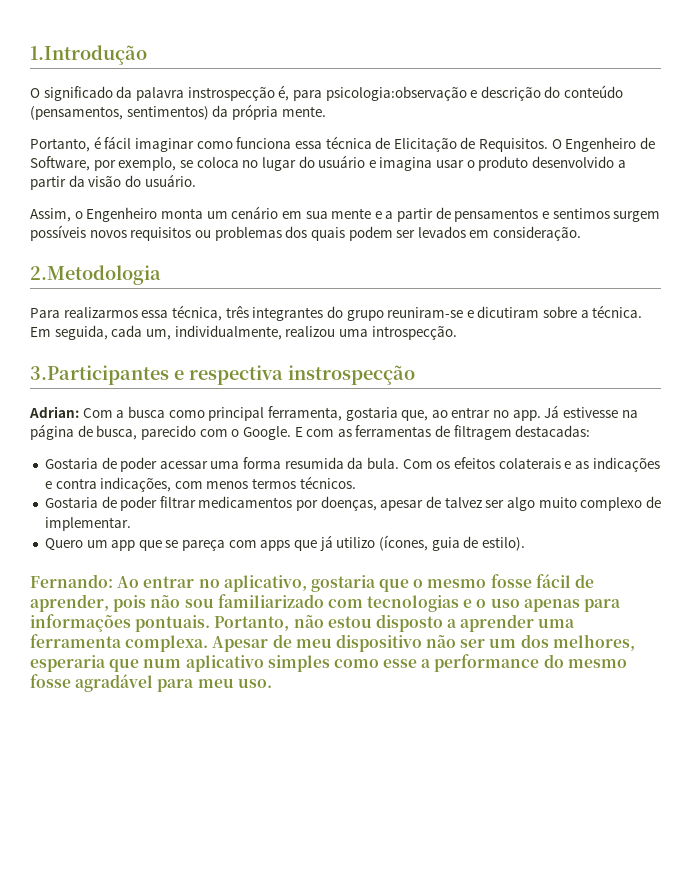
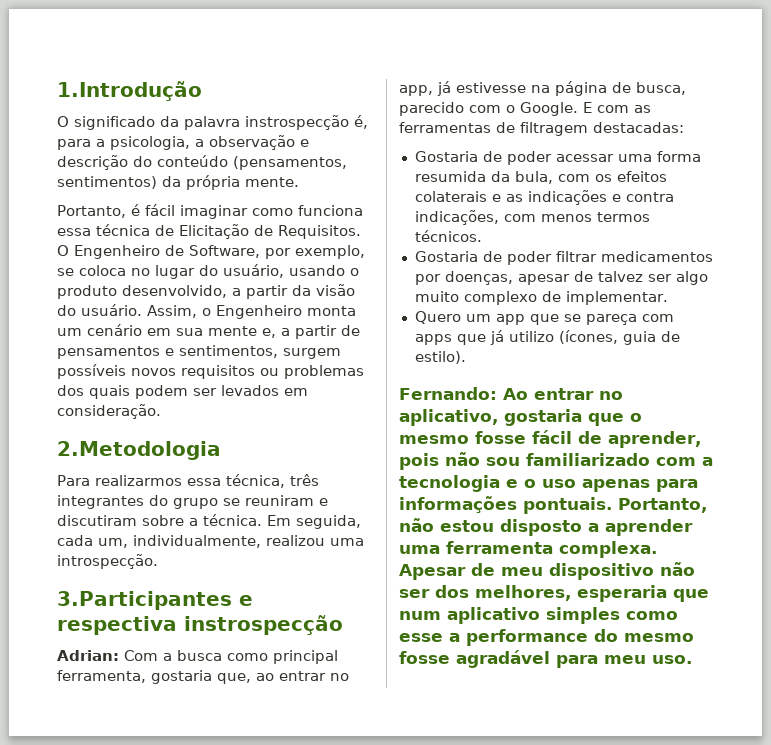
[325,86,467,101] psicologia:observação -> [96,135,295,150] a psicologia, a observação
[318,155,465,171] usuário e imagina usar -> [223,264,345,278] usuário, usando
[532,156,615,168] desenvolvido -> [122,285,227,298] desenvolvido,
(196, 180) // -> (142, 310) none
[374,211,382,219] e -> [262,328,276,338] e,
[552,208,610,219] sentimos -> [179,345,278,358] sentimentos,
[387,306,540,318] reuniram-se e dicutiram -> [223,495,328,506] [57,515,137,526] se reuniram e discutiram
[512,405,560,421] app. Já -> [399,81,451,96] app, já
[367,457,433,469] bula. Com -> [514,171,590,184] bula, com
[367,595,460,612] tecnologias -> [702,457,713,466] [399,475,500,492] a tecnologia
[489,638,517,648] um -> (430, 593) none

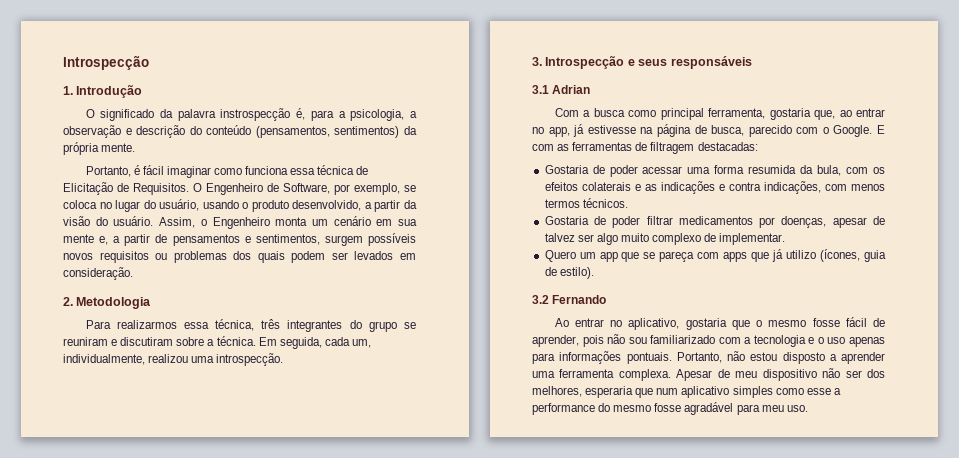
[57,81,202,101] 1.Introdução -> [63,55,149,70] [63,85,143,98] Introspecção // 1. Introdução
[57,441,221,460] 2.Metodologia -> [63,297,152,309] 2. Metodologia
[57,591,253,610] [57,615,343,635] [57,650,119,661] 3.Participantes e respectiva instrospecção // Adrian: -> [532,56,752,69] [532,85,591,94] 3. Introspecção e seus responsáveis // 3.1 Adrian //
[399,387,497,400] Fernando: -> [532,295,607,304] 3.2 Fernando //

